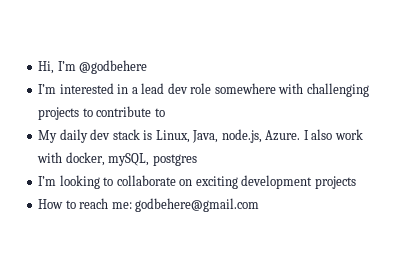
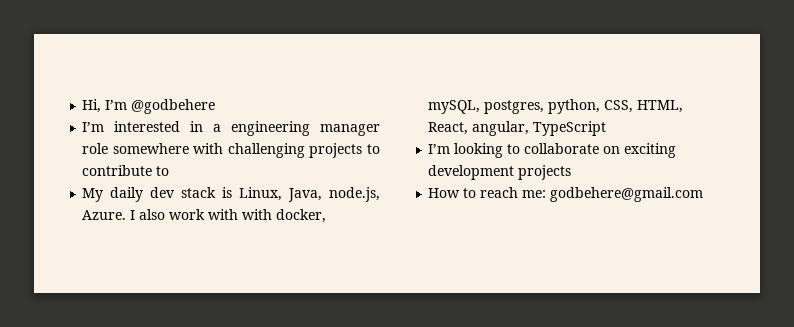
[141,83,188,94] lead dev -> [231,121,381,136] engineering manager
(63, 157) none -> [242,209,273,220] with
[152,154,197,166] postgres -> [484,99,684,114] [428,121,607,136] postgres, python, CSS, HTML, React, angular, TypeScript

